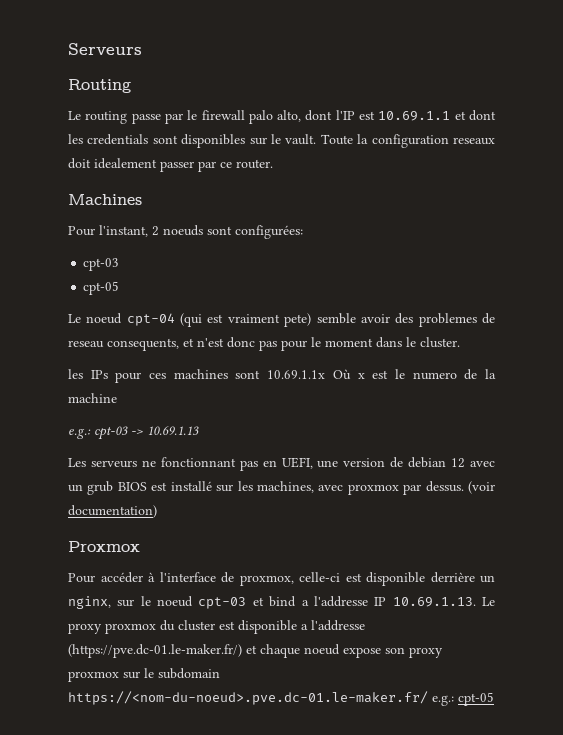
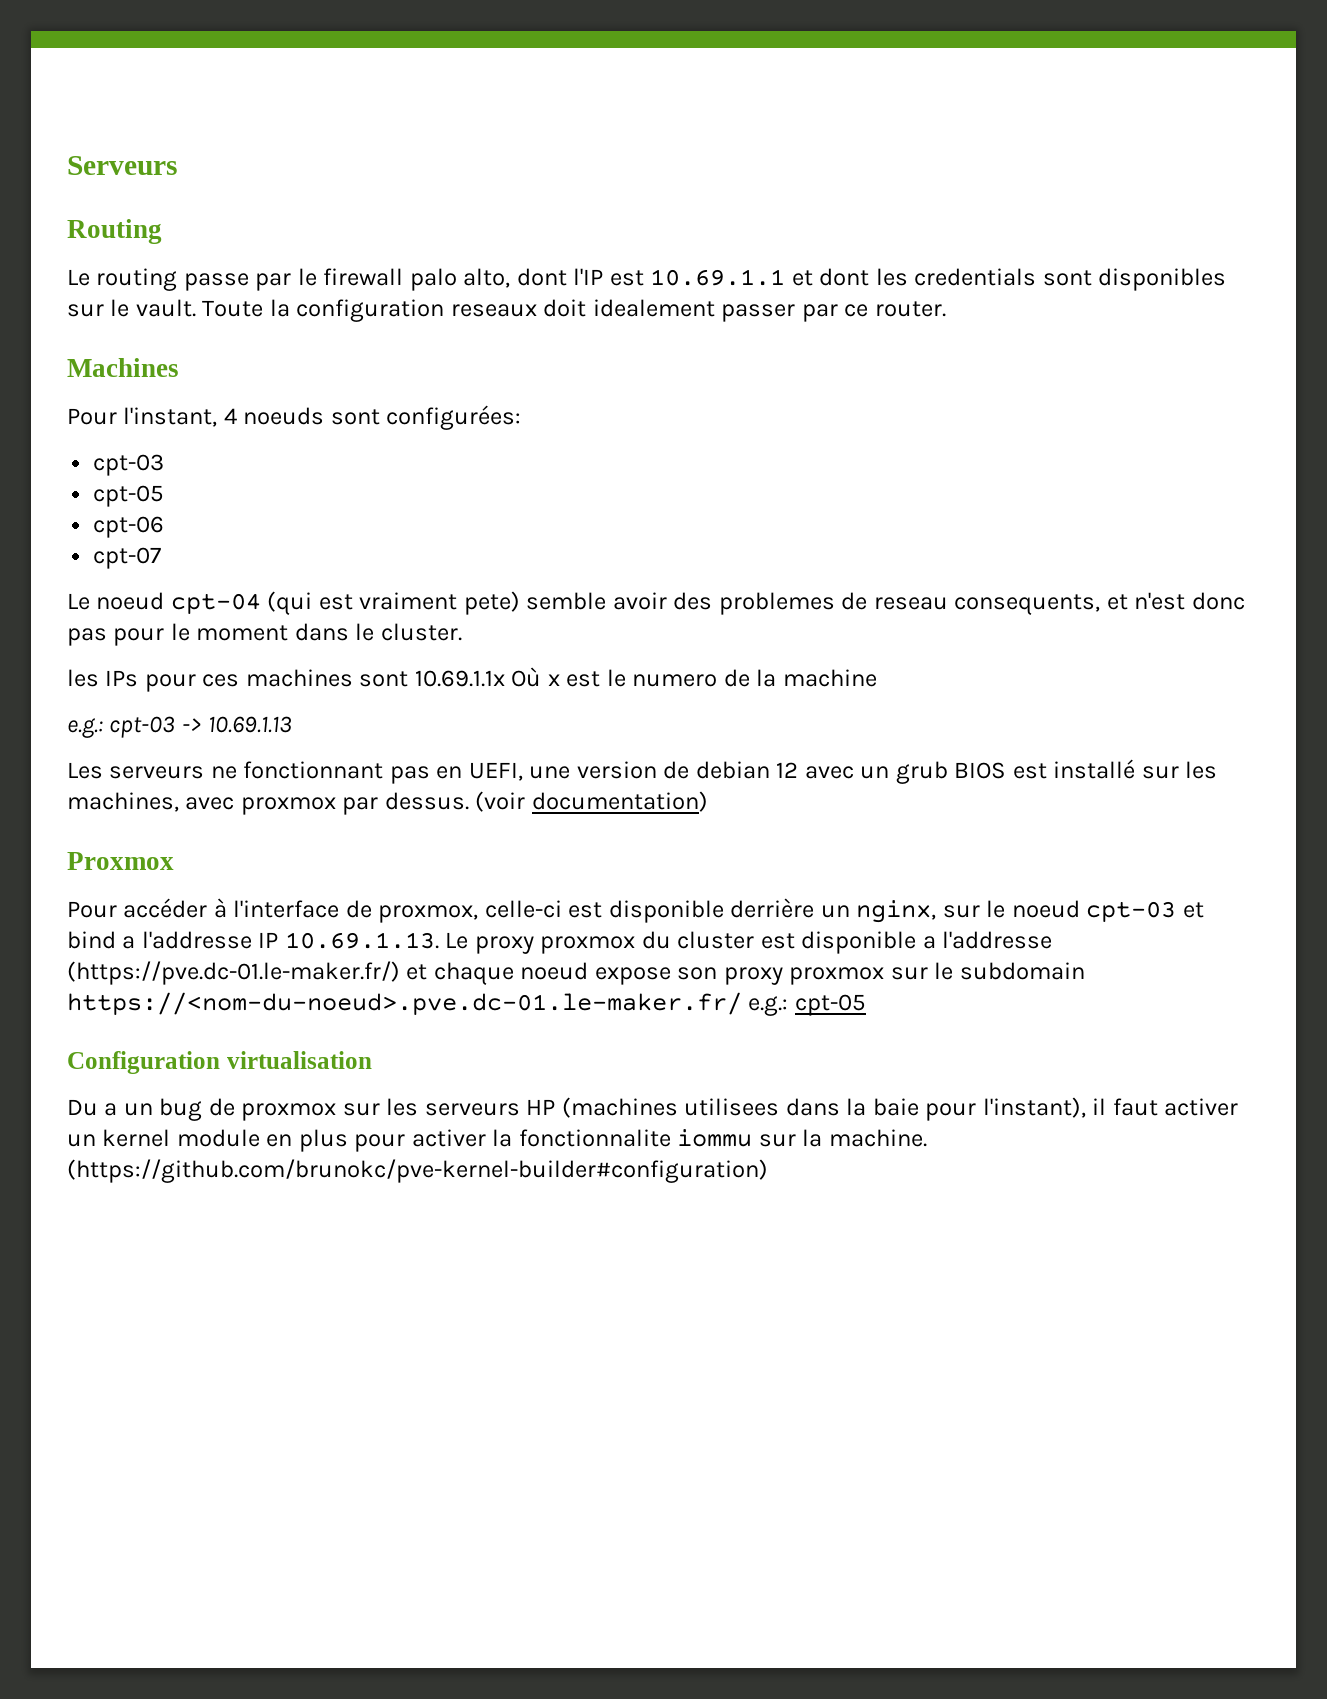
[152,226,159,236] 2 -> [223,408,237,424] 4
(120, 288) none -> [93,516,165,538] [93,547,162,569] // cpt-06 // cpt-07
(494, 699) none -> [67,1051,372,1074] [67,1097,1239,1121] [67,1129,927,1152] [67,1159,768,1183] // Configuration virtualisation // Du a un bug de proxmox sur les serveurs HP (machines utilisees dans la baie pour l'instant), il faut activer un kernel module en plus pour activer la fonctionnalite iommu sur la machine. (https://github.com/brunokc/pve-kernel-builder#configuration)

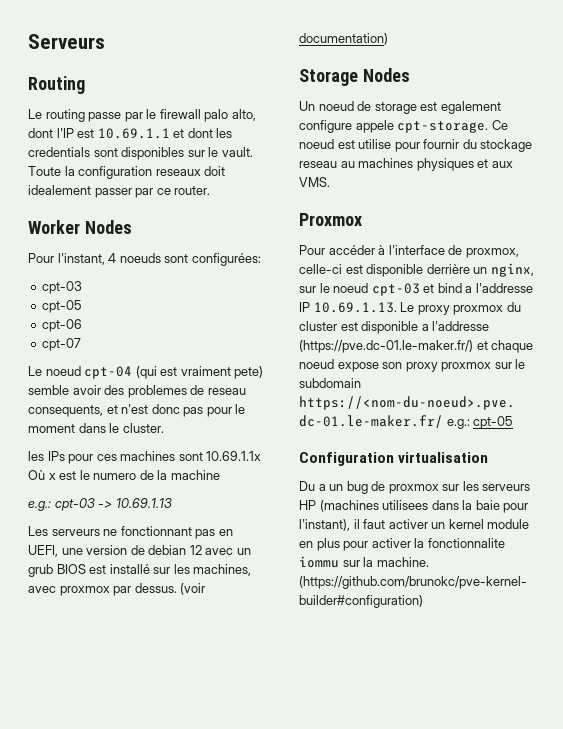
[67,358,179,377] Machines -> [28,220,132,234] Worker Nodes
(708, 801) none -> [299,68,410,86] [299,101,501,114] [299,120,508,133] [299,139,533,152] [299,158,513,171] [299,177,330,187] // Storage Nodes // Un noeud de storage est egalement configure appele cpt-storage. Ce noeud est utilise pour fournir du stockage reseau au machines physiques et aux VMS.

